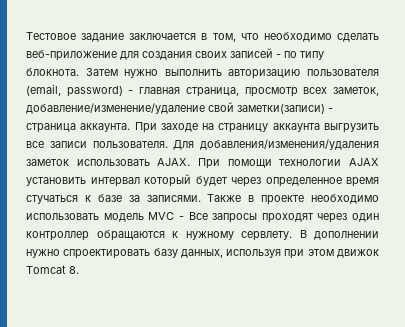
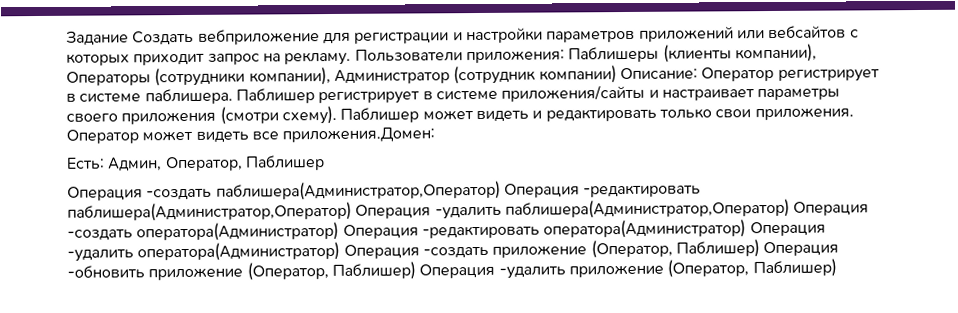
[26,32,379,42] [26,48,324,61] [26,68,379,79] [26,84,379,97] [26,102,333,114] [26,122,379,133] [26,139,379,150] [26,158,379,169] [26,174,379,187] [26,194,379,205] [26,212,379,223] [26,230,379,241] [26,248,379,259] [26,265,79,274] Тестовое задание заключается в том, что необходимо сделать веб-приложение для создания своих записей - по типу блокнота. Затем нужно выполнить авторизацию пользователя (email, password) - главная страница, просмотр всех заметок, добавление/изменение/удаление свой заметки(записи) - страница аккаунта. При заходе на страницу аккаунта выгрузить все записи пользователя. Для добавления/изменения/удаления заметок использовать AJAX. При помощи технологии AJAX установить интервал который будет через определенное время стучаться к базе за записями. Также в проекте необходимо использовать модель MVC - Все запросы проходят через один контроллер обращаются к нужному сервлету. В дополнении нужно спроектировать базу данных, используя при этом движок Tomcat 8. -> [66,25,859,46] [66,43,817,66] [66,65,880,87] [66,84,841,105] [66,105,854,125] [66,126,436,144] [66,155,325,172] [67,180,702,201] [67,198,870,222] [67,219,826,242] [67,239,840,262] [67,258,837,281] Задание Создать вебприложение для регистрации и настройки параметров приложений или вебсайтов с которых приходит запрос на рекламу. Пользователи приложения: Паблишеры (клиенты компании), Операторы (сотрудники компании), Администратор (сотрудник компании) Описание: Оператор регистрирует в системе паблишера. Паблишер регистрирует в системе приложения/сайты и настраивает параметры своего приложения (смотри схему). Паблишер может видеть и редактировать только свои приложения. Оператор может видеть все приложения.Домен: // Есть: Админ, Оператор, Паблишер // Операция -создать паблишера(Администратор,Оператор) Операция -редактировать паблишера(Администратор,Оператор) Операция -удалить паблишера(Администратор,Оператор) Операция -создать оператора(Администратор) Операция -редактировать оператора(Администратор) Операция -удалить оператора(Администратор) Операция -создать приложение (Оператор, Паблишер) Операция -обновить приложение (Оператор, Паблишер) Операция -удалить приложение (Оператор, Паблишер)

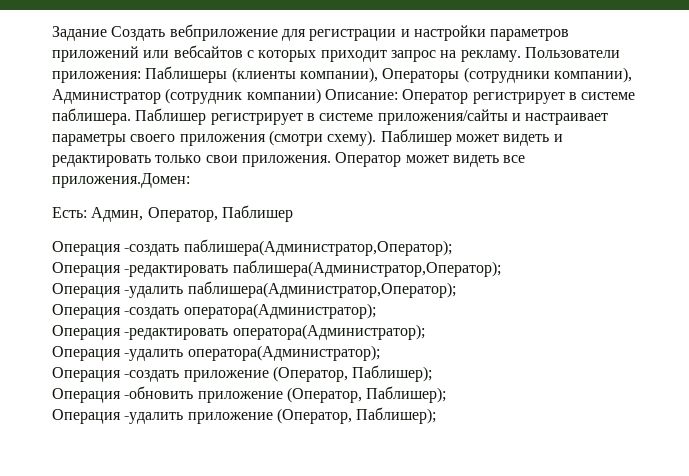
[215,180,702,201] [67,198,870,222] [67,219,826,242] [67,241,341,262] паблишера(Администратор,Оператор) Операция -редактировать паблишера(Администратор,Оператор) Операция -удалить паблишера(Администратор,Оператор) Операция -создать оператора(Администратор) Операция -редактировать оператора(Администратор) Операция -удалить оператора(Администратор) -> [183,239,452,256] [52,260,501,277] [52,281,456,298] [52,303,376,319] [52,324,425,340] [52,345,380,361] паблишера(Администратор,Оператор); // Операция -редактировать паблишера(Администратор,Оператор); // Операция -удалить паблишера(Администратор,Оператор); // Операция -создать оператора(Администратор); // Операция -редактировать оператора(Администратор); // Операция -удалить оператора(Администратор); //
[675,239,760,258] Паблишер) -> [352,365,433,382] Паблишер); //
[331,261,416,281] Паблишер) -> [366,386,447,403] Паблишер); //
[752,258,837,278] Паблишер) -> [356,407,437,424] Паблишер);

